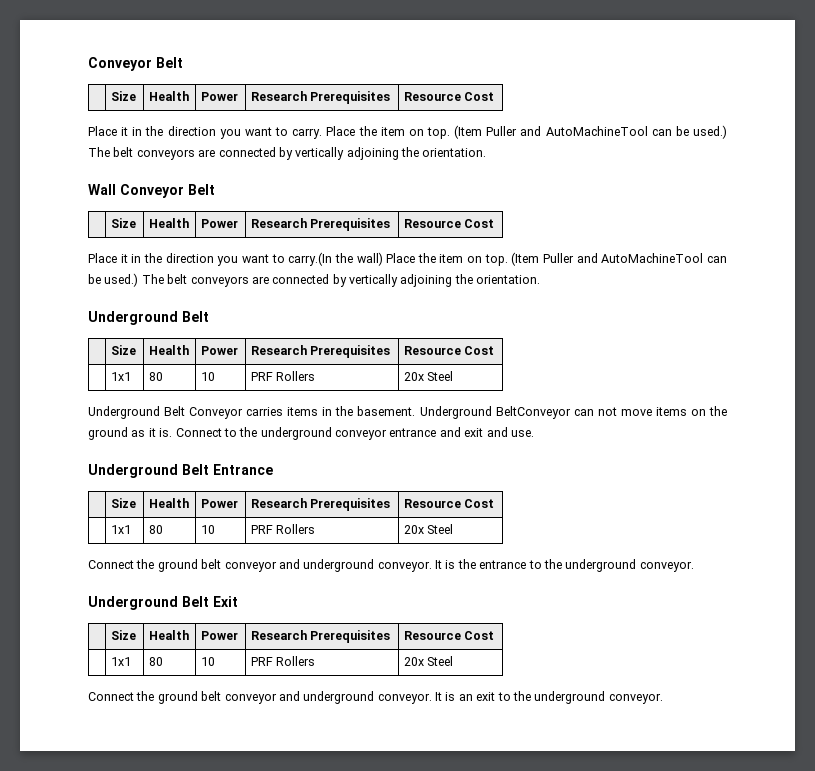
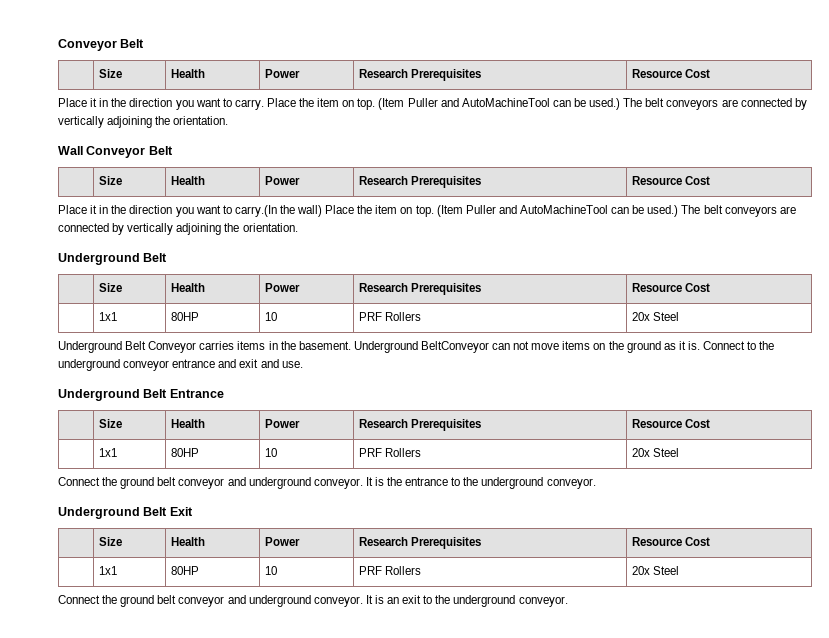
[148,372,163,381] 80 -> [170,312,199,321] 80HP
[148,525,163,534] 80 -> [170,448,199,457] 80HP
[148,657,163,666] 80 -> [170,566,199,575] 80HP

